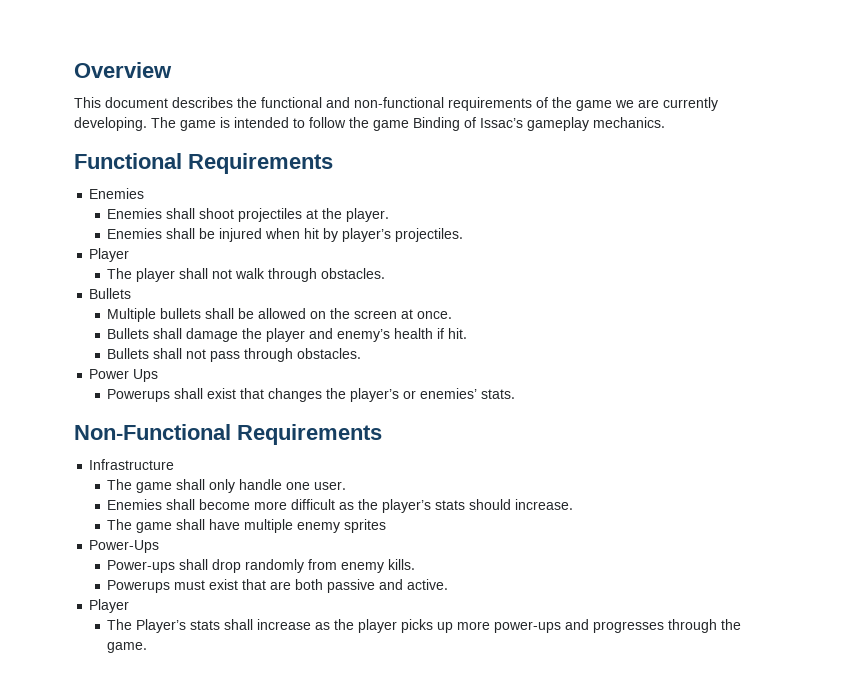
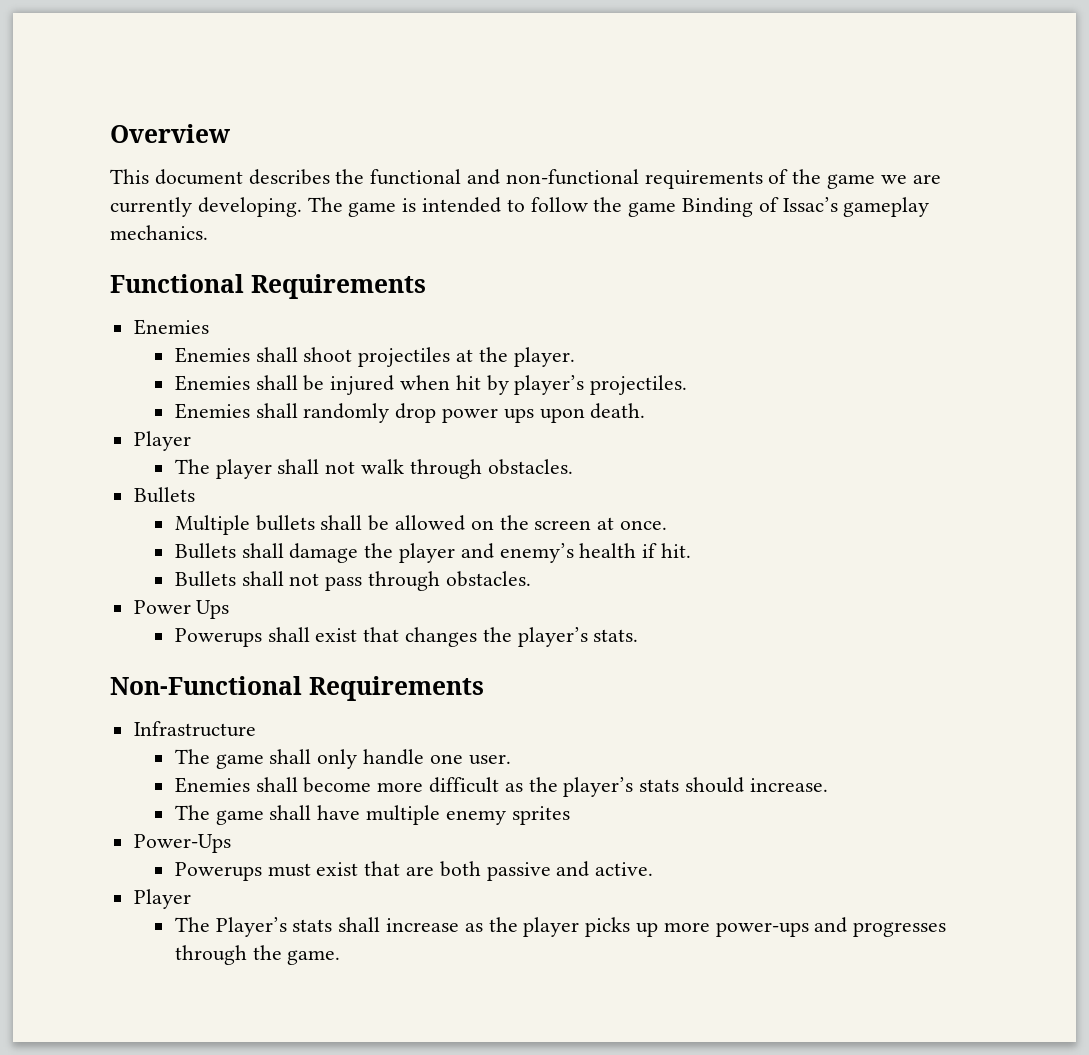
(464, 235) none -> [174,403,646,423] // Enemies shall randomly drop power ups upon death.
[403,388,478,399] or enemies’ -> (588, 637) none
[107,559,416,573] // Power-ups shall drop randomly from enemy kills. -> (231, 843) none

